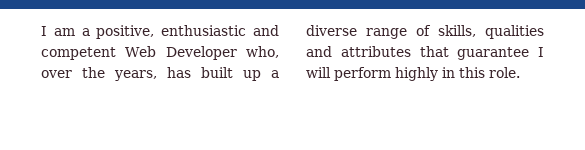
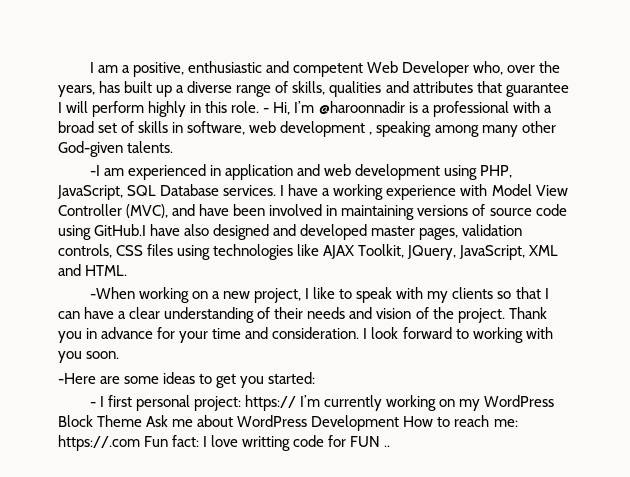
(520, 72) none -> [263,101,552,117] [58,121,556,137] [58,141,174,157] [89,164,513,180] [57,184,568,200] [58,204,567,220] [58,224,523,240] [58,244,559,260] [58,264,128,276] [89,287,549,303] [58,307,547,323] [58,327,553,343] [58,351,120,363] [58,372,316,388] [89,395,555,411] [58,415,518,431] [58,435,391,451] - Hi, I’m @haroonnadir is a professional with a broad set of skills in software, web development , speaking among many other God-given talents. // -I am experienced in application and web development using PHP, JavaScript, SQL Database services. I have a working experience with Model View Controller (MVC), and have been involved in maintaining versions of source code using GitHub.I have also designed and developed master pages, validation controls, CSS files using technologies like AJAX Toolkit, JQuery, JavaScript, XML and HTML. // -When working on a new project, I like to speak with my clients so that I can have a clear understanding of their needs and vision of the project. Thank you in advance for your time and consideration. I look forward to working with you soon. // -Here are some ideas to get you started: // - I first personal project: https:// I’m currently working on my WordPress Block Theme Ask me about WordPress Development How to reach me: https://.com Fun fact: I love writting code for FUN ..

